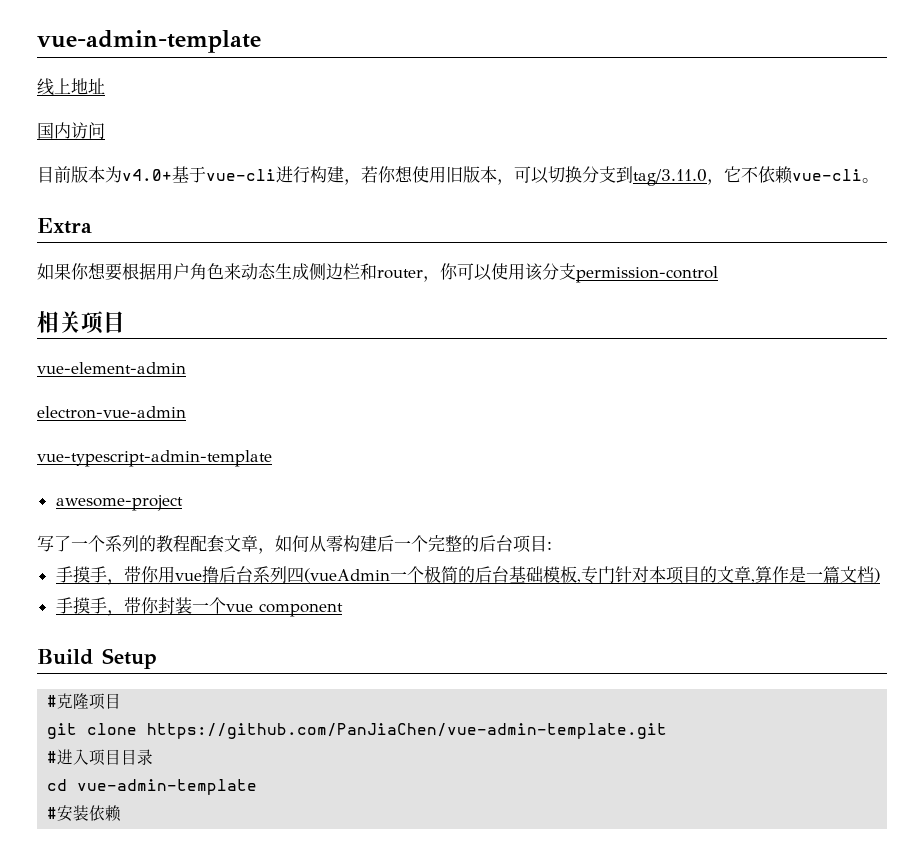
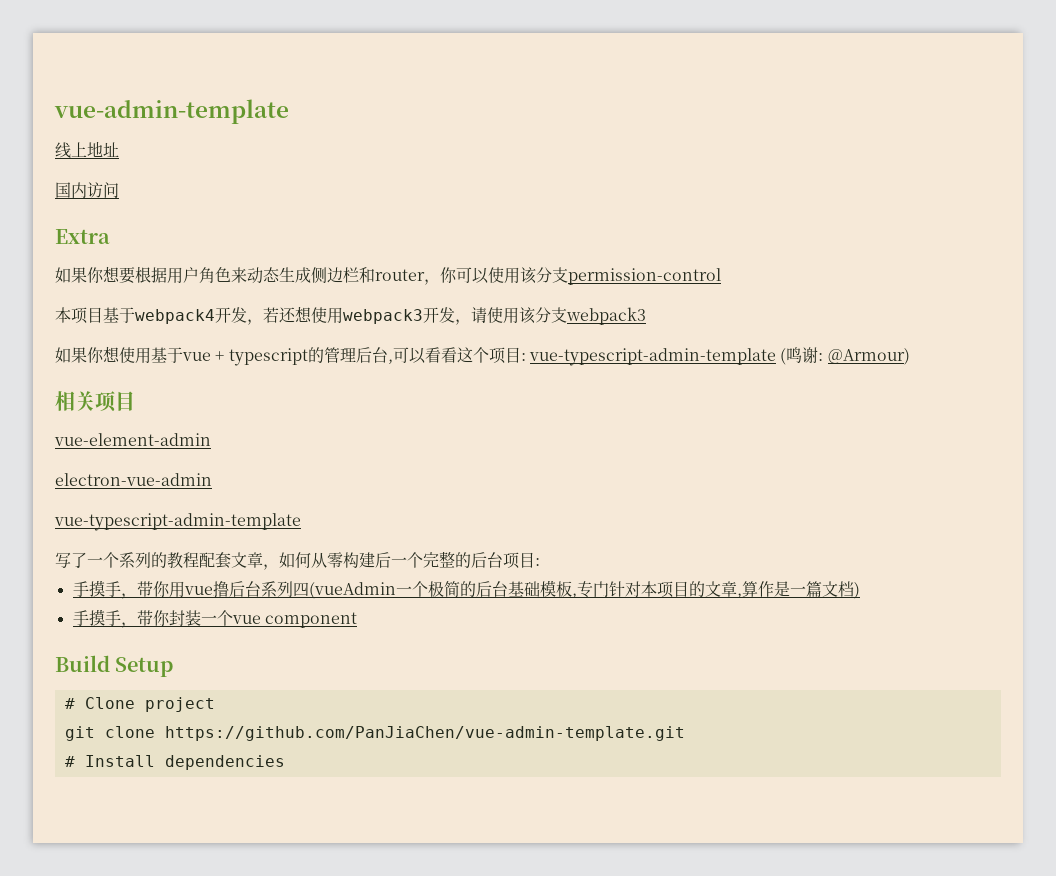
[37,166,879,186] // 目前版本为v4.0+基于vue-cli进行构建，若你想使用旧版本，可以切换分支到tag/3.11.0，它不依赖vue-cli。 -> (119, 190) none
(718, 274) none -> [55,306,646,325] [55,346,910,366] // 本项目基于webpack4开发，若还想使用webpack3开发，请使用该分支webpack3 // 如果你想使用基于vue + typescript的管理后台,可以看看这个项目: vue-typescript-admin-template (鸣谢: @Armour)
[55,495,183,511] // awesome-project -> (301, 522) none
[57,693,122,710] 克隆项目 -> [84,697,215,712] Clone project
[57,749,154,766] [47,779,258,795] [47,805,122,822] 进入项目目录 // cd vue-admin-template // #安装依赖 -> [84,755,285,770] Install dependencies

